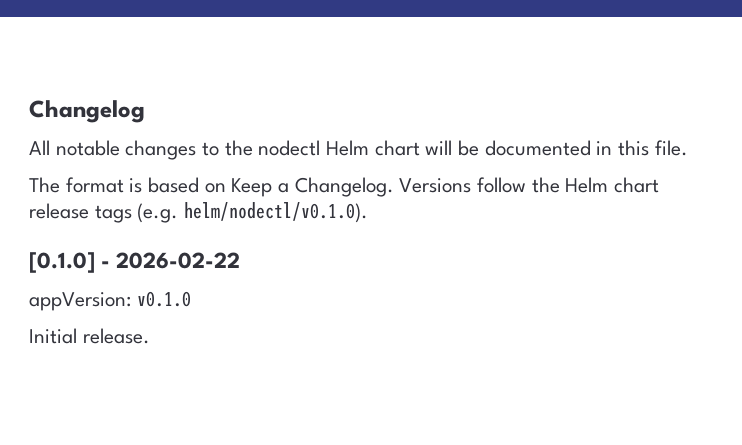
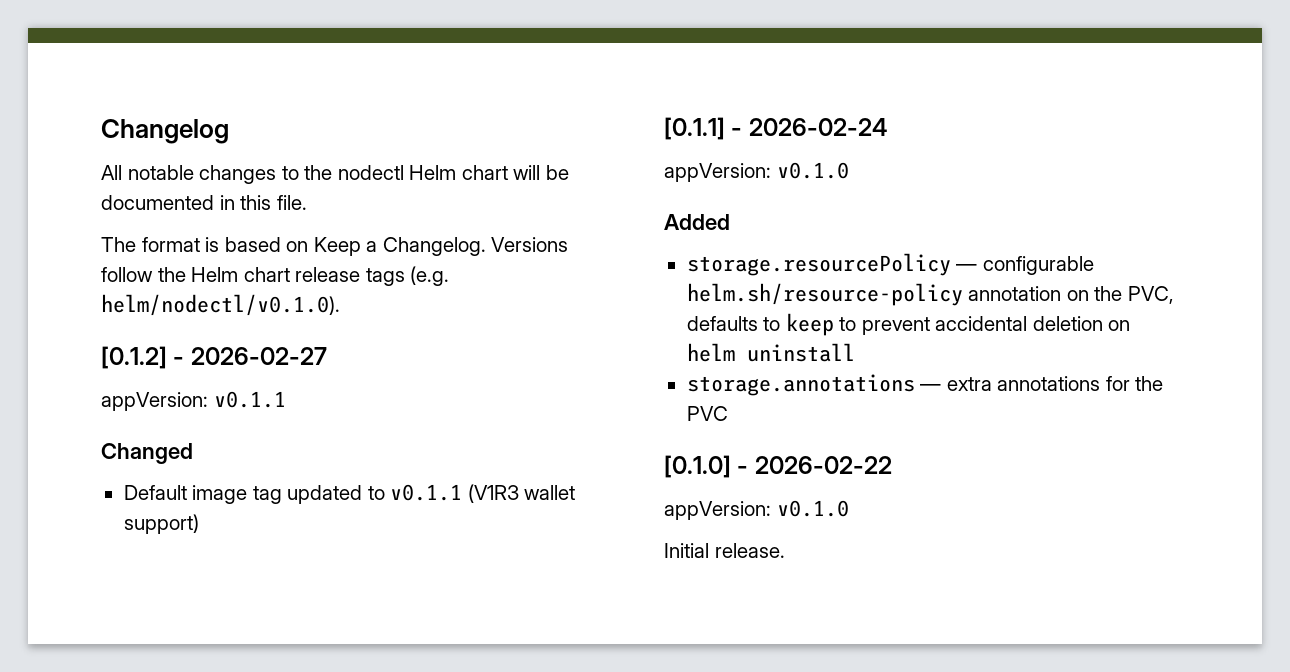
(369, 212) none -> [101,346,327,369] [101,391,286,411] [101,443,193,464] [123,484,576,504] [123,514,199,534] [664,117,887,140] [664,162,849,182] [664,214,730,230] [686,253,1094,276] [686,283,1174,306] [686,313,1131,336] [686,343,855,362] [686,374,1164,396] [686,406,728,421] // [0.1.2] - 2026-02-27 // appVersion: v0.1.1 // Changed // Default image tag updated to v0.1.1 (V1R3 wallet support) // [0.1.1] - 2026-02-24 // appVersion: v0.1.0 // Added // storage.resourcePolicy — configurable helm.sh/resource-policy annotation on the PVC, defaults to keep to prevent accidental deletion on helm uninstall // storage.annotations — extra annotations for the PVC

